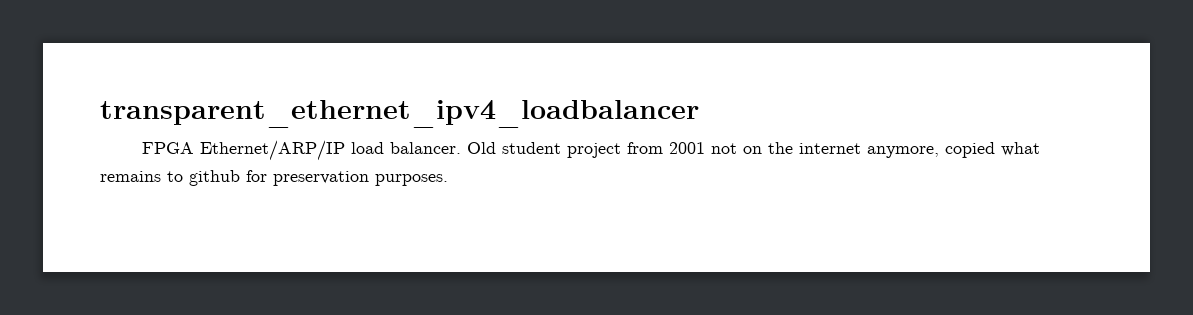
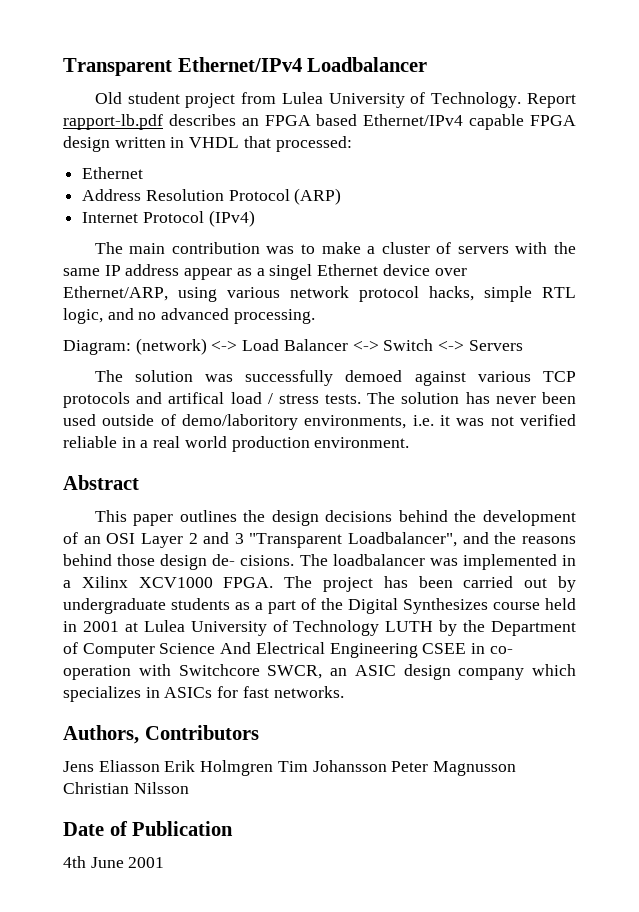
[100,100,699,128] [141,140,1040,161] [100,170,448,186] transparent_ethernet_ipv4_loadbalancer // FPGA Ethernet/ARP/IP load balancer. Old student project from 2001 not on the internet anymore, copied what remains to github for preservation purposes. -> [63,57,428,76] [94,92,576,108] [63,114,576,130] [63,136,352,152] [82,167,144,179] [82,188,342,205] [82,210,255,227] [94,242,576,254] [63,264,467,280] [63,286,576,302] [63,308,315,324] [63,338,523,355] [94,370,577,386] [63,392,576,408] [63,414,576,430] [63,436,410,452] [63,475,139,490] [94,510,576,526] [63,532,576,548] [63,554,576,570] [63,576,576,592] [63,598,576,614] [63,620,576,636] [63,642,513,658] [63,664,576,680] [63,686,344,702] [63,725,259,744] [63,760,517,776] [63,782,189,794] [63,821,234,836] [63,856,165,868] Transparent Ethernet/IPv4 Loadbalancer // Old student project from Lulea University of Technology. Report rapport-lb.pdf describes an FPGA based Ethernet/IPv4 capable FPGA design written in VHDL that processed: // Ethernet // Address Resolution Protocol (ARP) // Internet Protocol (IPv4) // The main contribution was to make a cluster of servers with the same IP address appear as a singel Ethernet device over Ethernet/ARP, using various network protocol hacks, simple RTL logic, and no advanced processing. // Diagram: (network) <-> Load Balancer <-> Switch <-> Servers // The solution was successfully demoed against various TCP protocols and artifical load / stress tests. The solution has never been used outside of demo/laboritory environments, i.e. it was not verified reliable in a real world production environment. // Abstract // This paper outlines the design decisions behind the development of an OSI Layer 2 and 3 "Transparent Loadbalancer", and the reasons behind those design de- cisions. The loadbalancer was implemented in a Xilinx XCV1000 FPGA. The project has been carried out by undergraduate students as a part of the Digital Synthesizes course held in 2001 at Lulea University of Technology LUTH by the Department of Computer Science And Electrical Engineering CSEE in co- operation with Switchcore SWCR, an ASIC design company which specializes in ASICs for fast networks. // Authors, Contributors // Jens Eliasson Erik Holmgren Tim Johansson Peter Magnusson Christian Nilsson // Date of Publication // 4th June 2001

